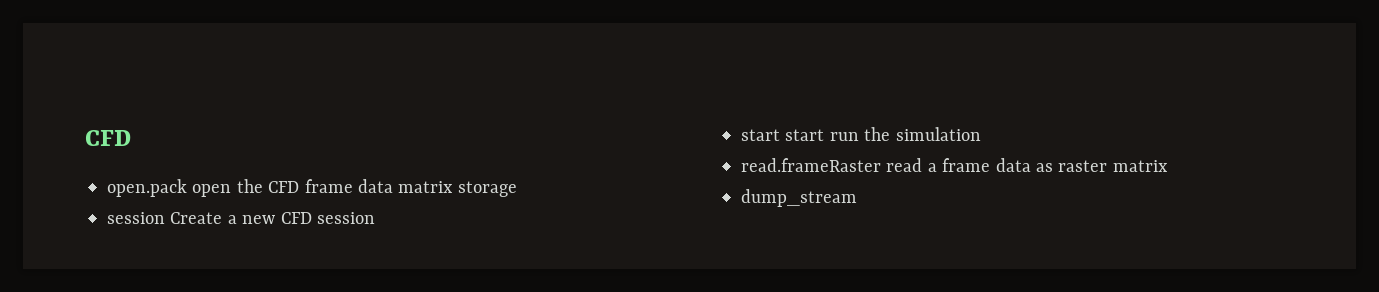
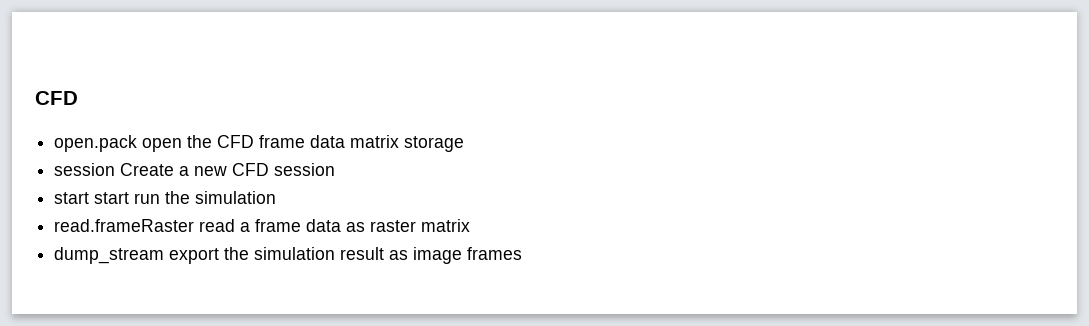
(857, 198) none -> [169,247,523,264] export the simulation result as image frames

